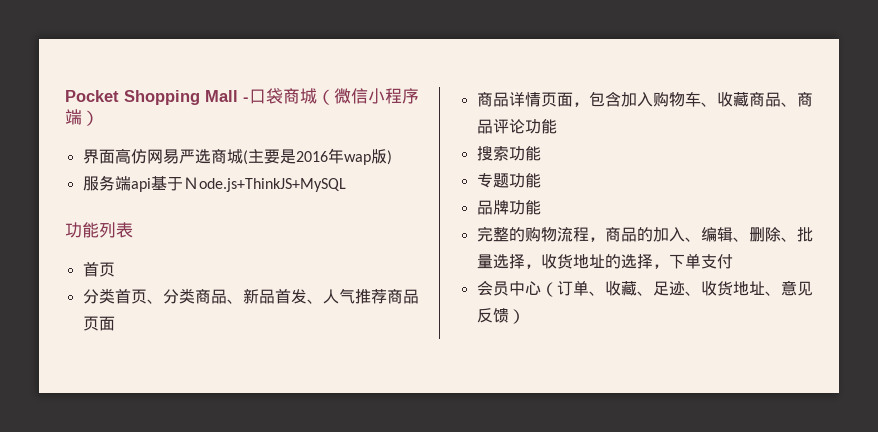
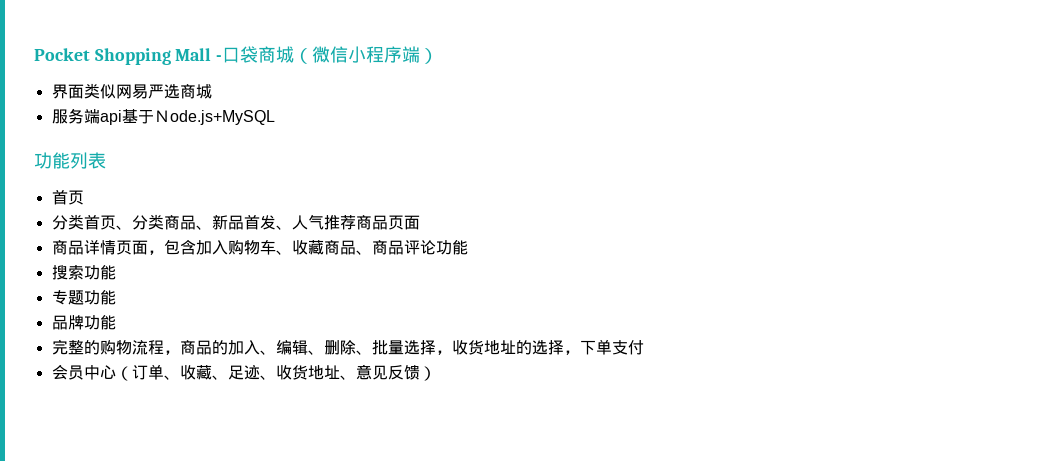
[114,148,147,164] 高仿 -> [83,83,116,99] 类似
[242,148,392,165] (主要是2016年wap版) -> (212, 91) none
[198,178,346,192] ode.js+ThinkJS+MySQL -> [169,110,275,125] ode.js+MySQL

